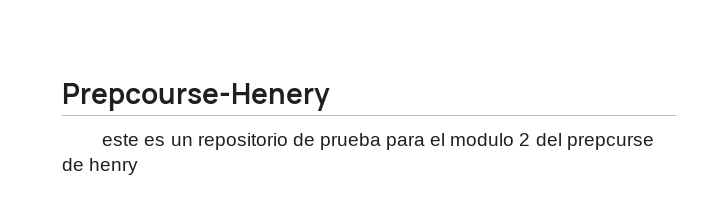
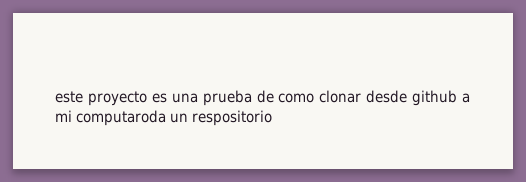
[62,83,330,111] [102,133,654,150] [62,158,139,175] Prepcourse-Henery // este es un repositorio de prueba para el modulo 2 del prepcurse de henry -> [55,90,470,106] [55,110,273,126] este proyecto es una prueba de como clonar desde github a mi computaroda un respositorio

